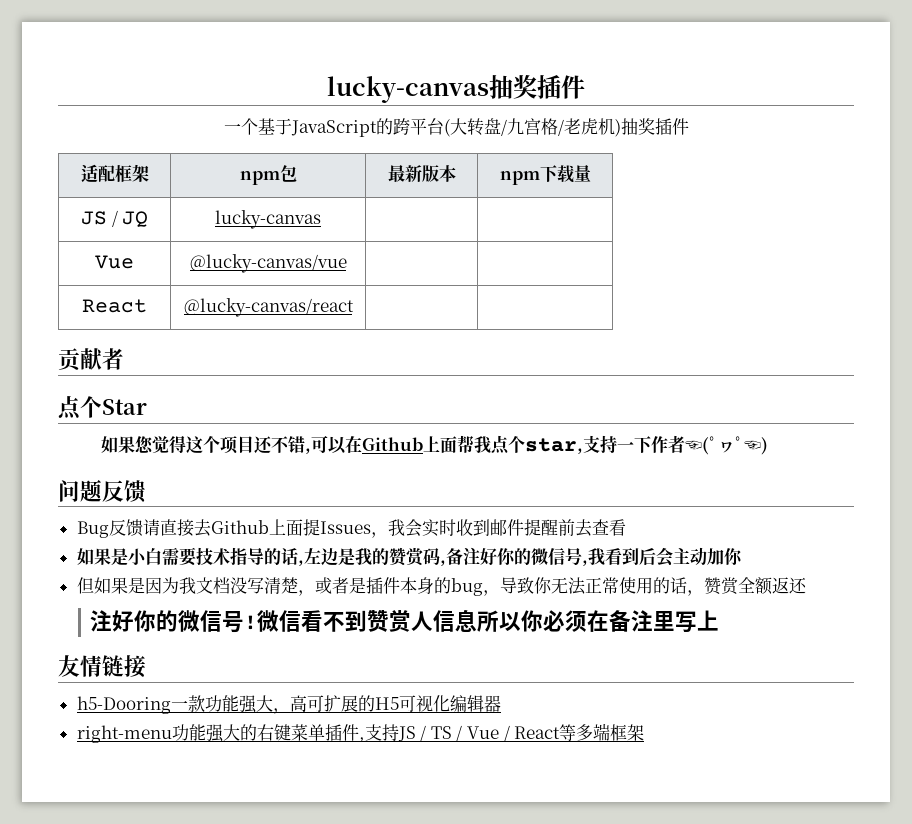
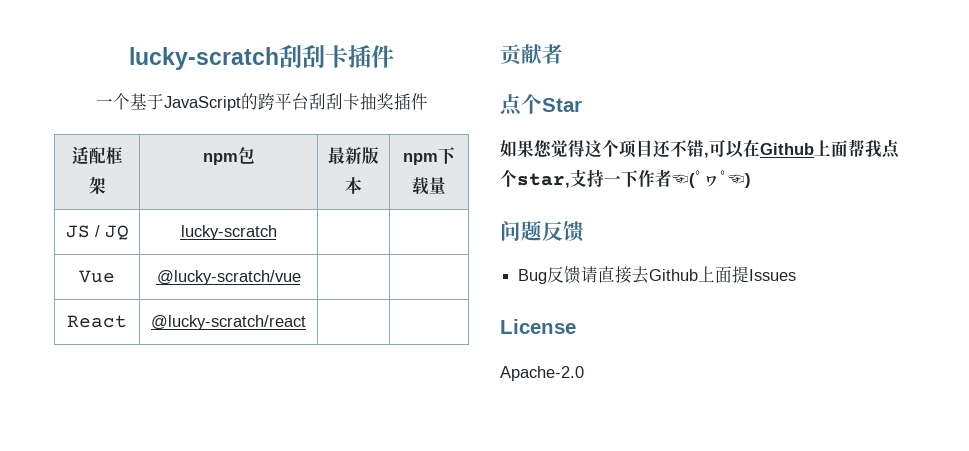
[327,75,537,103] lucky-canvas抽奖 -> [129,44,348,70] lucky-scratch刮刮卡
[443,118,621,137] (大转盘/九宫格/老虎机) -> [308,93,360,110] 刮刮卡
[215,210,321,229] lucky-canvas -> [180,225,277,240] lucky-scratch
[189,254,347,273] @lucky-canvas/vue -> [156,270,301,285] @lucky-scratch/vue
[183,298,354,317] @lucky-canvas/react -> [151,315,306,330] @lucky-scratch/react
[370,519,626,538] [76,547,743,567] [76,577,807,596] [90,609,720,633] [58,655,146,678] [76,695,501,714] [76,723,645,743] ，我会实时收到邮件提醒前去查看 // 如果是小白需要技术指导的话,左边是我的赞赏码,备注好你的微信号,我看到后会主动加你 // 但如果是因为我文档没写清楚，或者是插件本身的bug，导致你无法正常使用的话，赞赏全额返还 // 注好你的微信号!微信看不到赞赏人信息所以你必须在备注里写上 // 友情链接 // h5-Dooring一款功能强大，高可扩展的H5可视化编辑器 // right-menu功能强大的右键菜单插件,支持JS / TS / Vue / React等多端框架 -> [500,319,576,334] [500,366,584,381] // License // Apache-2.0

